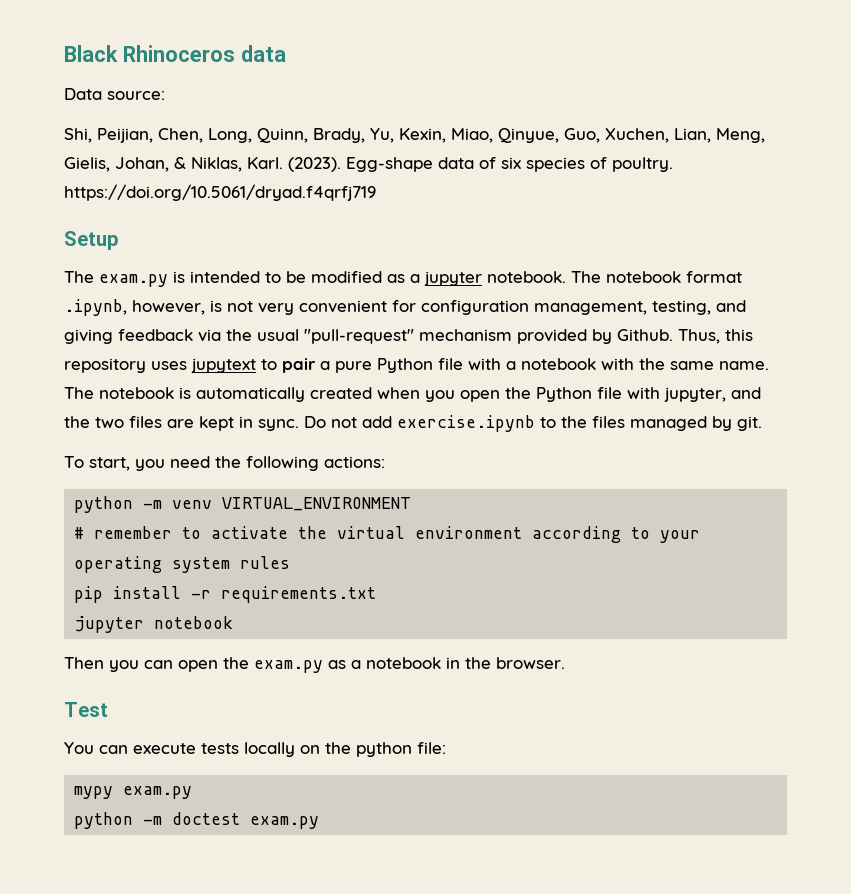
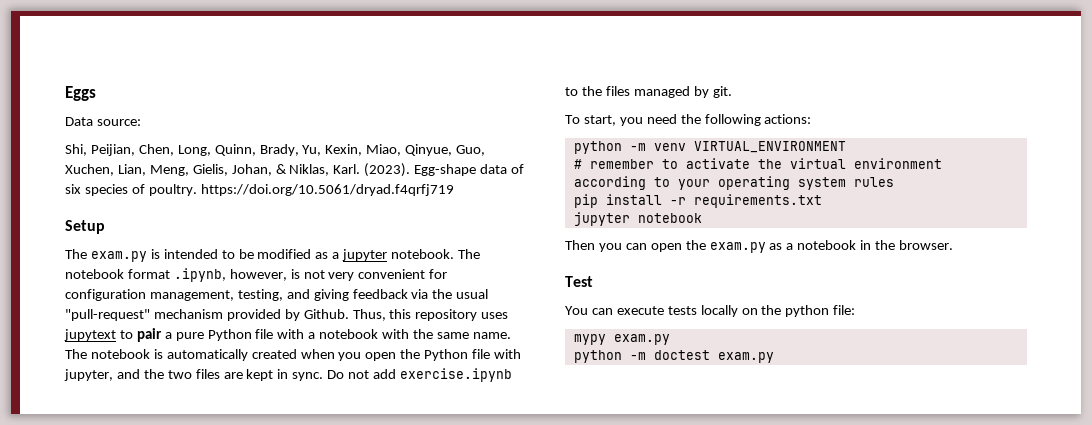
[64,45,286,62] Black Rhinoceros data -> [65,86,96,101] Eggs

